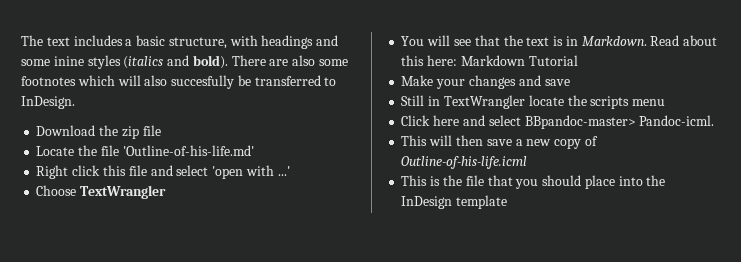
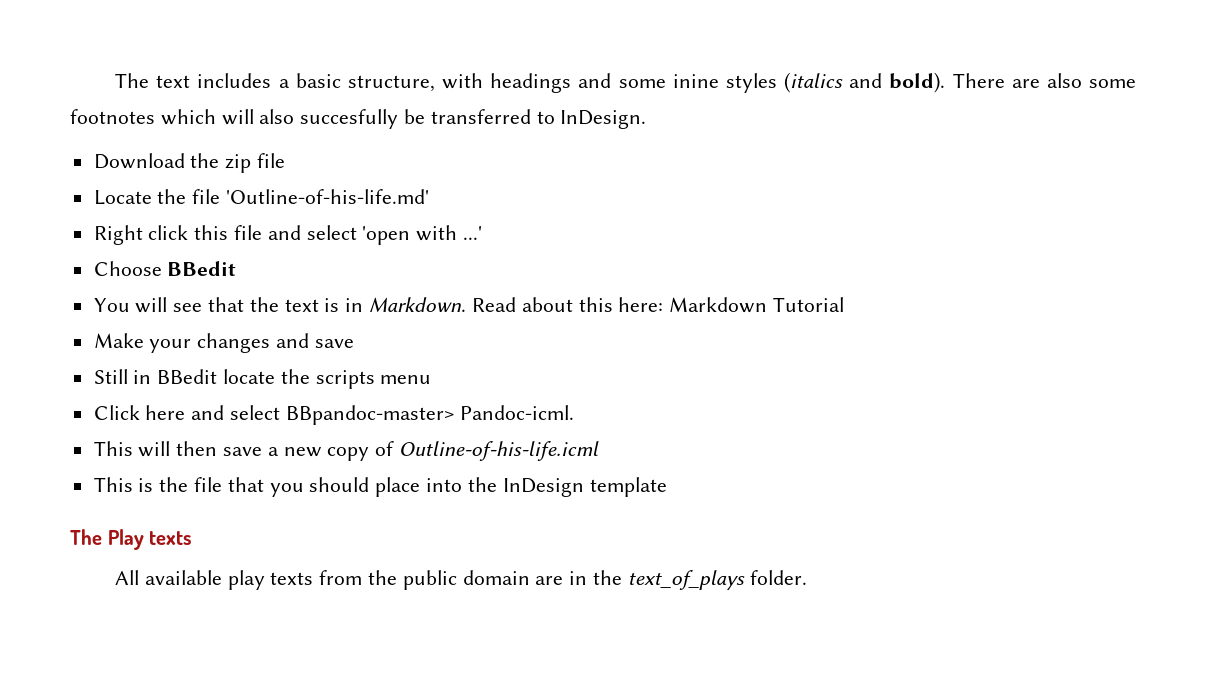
[80,185,167,199] TextWrangler -> [167,261,237,276] BBedit
[443,95,525,109] TextWrangler -> [157,369,218,384] BBedit
(508, 202) none -> [70,529,192,550] [114,570,807,590] // The Play texts // All available play texts from the public domain are in the text_of_plays folder.

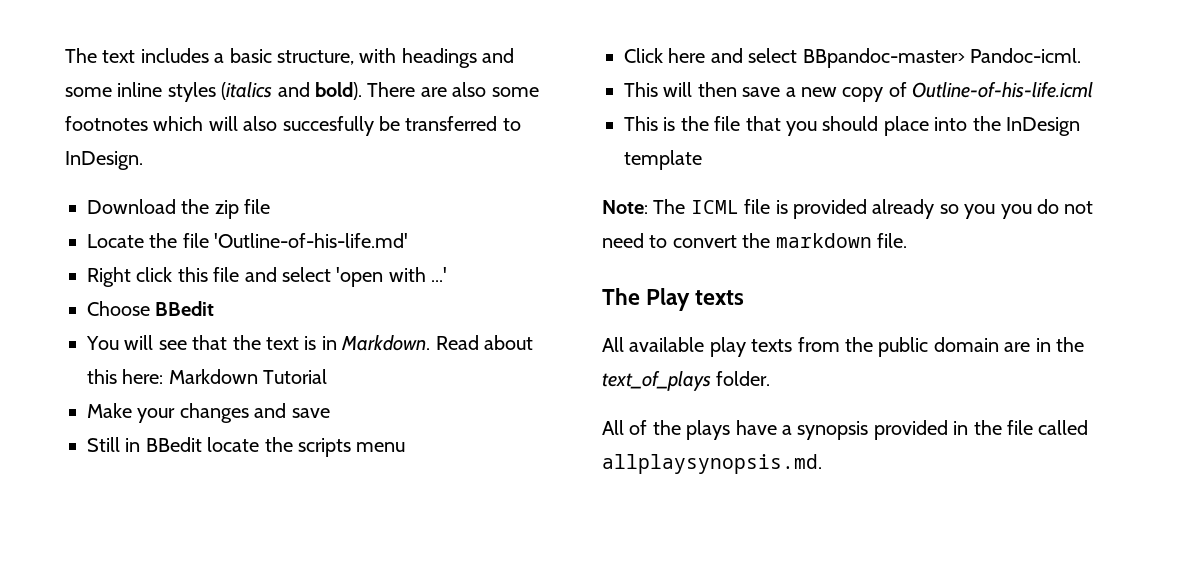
[672,74,719,88] inine -> [117,82,163,97] inline
(667, 487) none -> [602,199,1094,219] [602,233,907,248] // Note: The ICML file is provided already so you you do not need to convert the markdown file.
(807, 577) none -> [602,420,1089,440] [602,454,822,474] // All of the plays have a synopsis provided in the file called allplaysynopsis.md.

